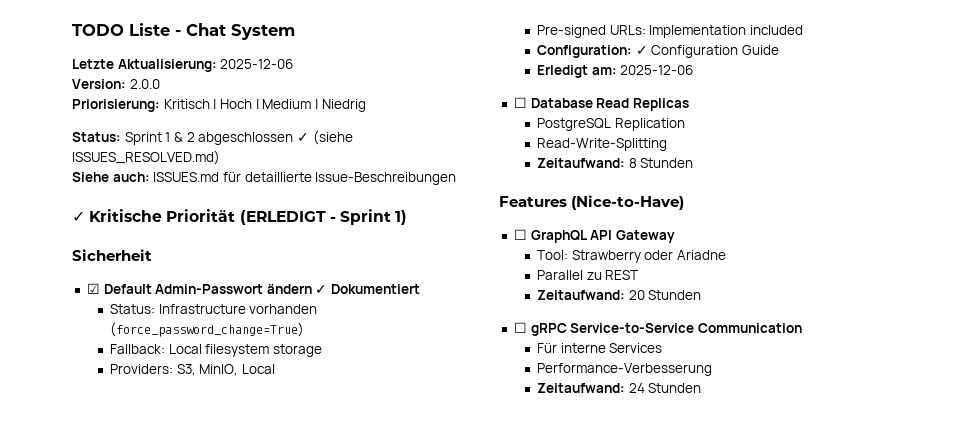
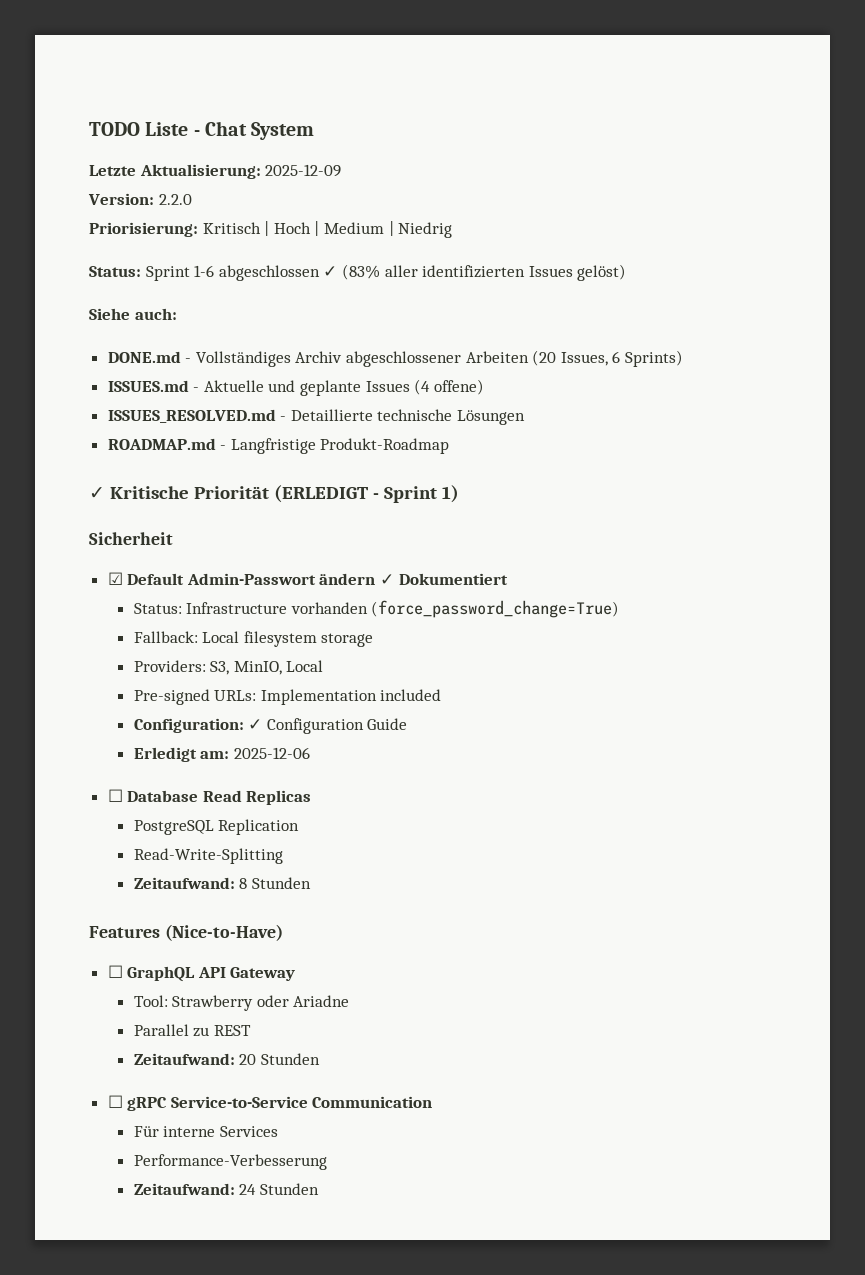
[220,59,294,69] 2025-12-06 -> [265,164,342,177] 2025-12-09
[129,79,160,89] 2.0.0 -> [158,194,192,205] 2.2.0
[165,130,353,145] [72,150,220,165] [72,172,457,185] 1 & 2 abgeschlossen ✓ (siehe ISSUES_RESOLVED.md) // Siehe auch: ISSUES.md für detaillierte Issue-Beschreibungen -> [194,264,627,281] [89,308,177,320] [107,350,684,367] [107,379,484,396] [107,409,526,425] [107,438,450,454] 1-6 abgeschlossen ✓ (83% aller identifizierten Issues gelöst) // Siehe auch: // DONE.md - Vollständiges Archiv abgeschlossener Arbeiten (20 Issues, 6 Sprints) // ISSUES.md - Aktuelle und geplante Issues (4 offene) // ISSUES_RESOLVED.md - Detaillierte technische Lösungen // ROADMAP.md - Langfristige Produkt-Roadmap

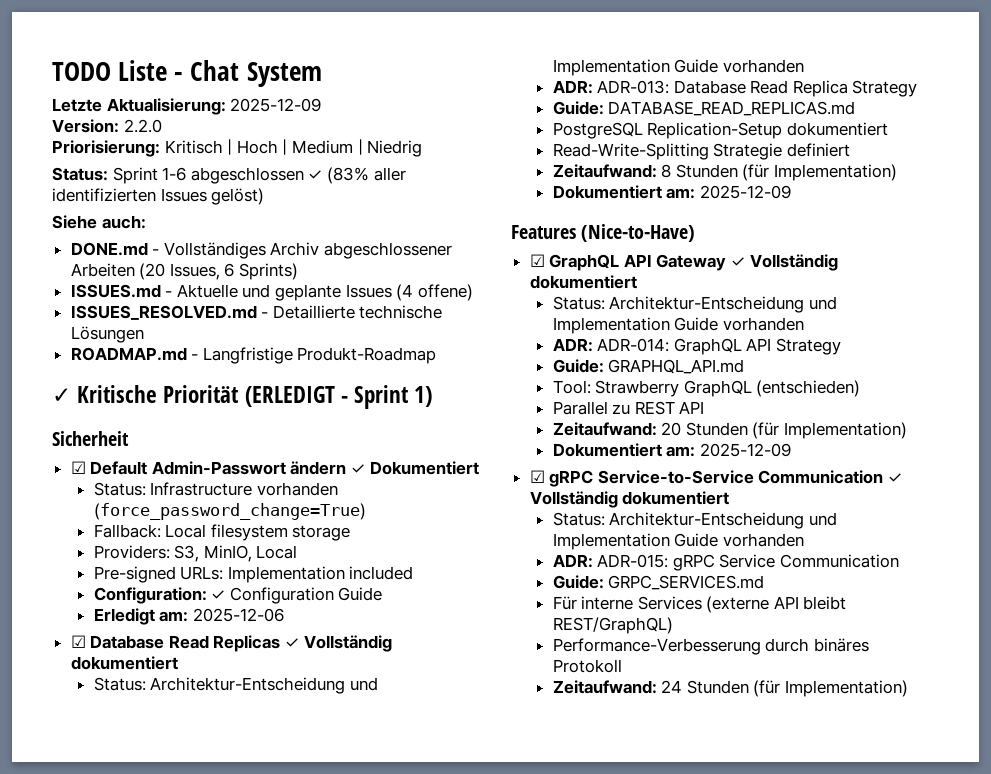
[107,789,123,802] ☐ -> [70,635,86,648] ☑
(312, 797) none -> [285,635,392,652] [70,656,178,670] [93,677,378,694] [552,59,804,76] [552,80,918,97] [552,101,856,116] ✓ Vollständig dokumentiert // Status: Architektur-Entscheidung und Implementation Guide vorhanden // ADR: ADR-013: Database Read Replica Strategy // Guide: DATABASE_READ_REPLICAS.md
[218,819,300,835] Replication -> [647,122,888,139] Replication-Setup dokumentiert
(283, 856) none -> [713,143,850,160] Strategie definiert
(311, 883) none -> [742,164,897,181] [552,185,791,199] (für Implementation) // Dokumentiert am: 2025-12-09
[107,965,123,978] ☐ -> [529,254,545,267] ☑
(296, 974) none -> [731,254,838,271] [529,275,637,289] [552,296,837,313] [552,317,804,334] [552,338,841,355] [552,359,745,374] ✓ Vollständig dokumentiert // Status: Architektur-Entscheidung und Implementation Guide vorhanden // ADR: ADR-014: GraphQL API Strategy // Guide: GRAPHQL_API.md
[256,995,350,1007] oder Ariadne -> [683,380,861,397] GraphQL (entschieden)
(251, 1030) none -> [679,401,705,414] API
[107,1095,433,1111] [133,1126,278,1137] [133,1154,327,1170] // ☐ gRPC Service-to-Service Communication // Für interne Services // Performance-Verbesserung -> [752,422,907,439] [552,443,791,457] [529,470,903,487] [529,491,730,508] [552,512,837,529] [552,533,804,550] [552,554,899,571] [552,575,765,590] [552,596,847,613] [552,617,673,634] [552,638,869,655] [552,659,622,673] (für Implementation) // Dokumentiert am: 2025-12-09 // ☑ gRPC Service-to-Service Communication ✓ Vollständig dokumentiert // Status: Architektur-Entscheidung und Implementation Guide vorhanden // ADR: ADR-015: gRPC Service Communication // Guide: GRPC_SERVICES.md // Für interne Services (externe API bleibt REST/GraphQL) // Performance-Verbesserung durch binäres Protokoll
(319, 1189) none -> [753,680,908,697] (für Implementation)

